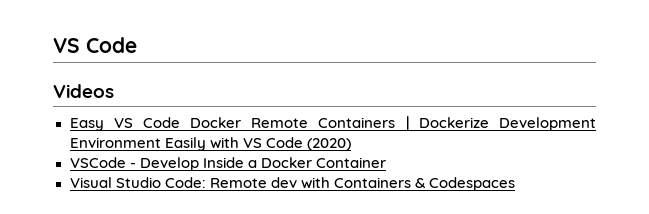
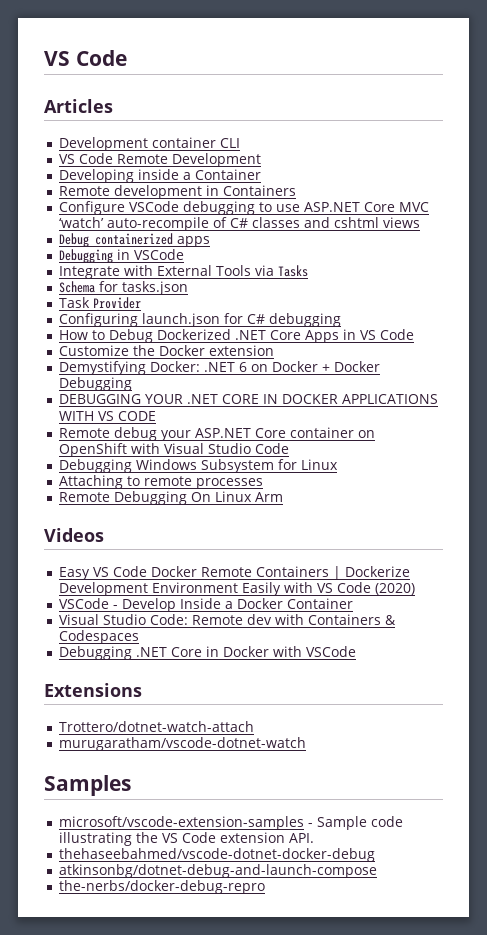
[53,37,137,53] VS Code -> [44,50,127,66] [44,99,113,113] [58,137,240,151] [58,153,261,167] [58,169,261,183] [58,185,296,199] [58,201,429,215] [58,217,420,231] [58,233,210,247] [58,249,184,263] [58,265,308,279] [58,281,188,295] [58,297,141,309] [58,313,341,327] [58,329,414,343] [58,345,274,356] [58,361,380,375] [58,377,132,391] [58,394,438,404] [58,411,156,421] [58,427,375,441] [58,443,289,457] [58,459,338,473] [58,475,263,489] [58,491,283,505] VS Code // Articles // Development container CLI // VS Code Remote Development // Developing inside a Container // Remote development in Containers // Configure VSCode debugging to use ASP.NET Core MVC ‘watch’ auto-recompile of C# classes and cshtml views // Debug containerized apps // Debugging in VSCode // Integrate with External Tools via Tasks // Schema for tasks.json // Task Provider // Configuring launch.json for C# debugging // How to Debug Dockerized .NET Core Apps in VS Code // Customize the Docker extension // Demystifying Docker: .NET 6 on Docker + Docker Debugging // DEBUGGING YOUR .NET CORE IN DOCKER APPLICATIONS WITH VS CODE // Remote debug your ASP.NET Core container on OpenShift with Visual Studio Code // Debugging Windows Subsystem for Linux // Attaching to remote processes // Remote Debugging On Linux Arm
(515, 184) none -> [58,646,356,660] [44,683,142,697] [58,721,254,732] [58,737,306,751] [44,775,131,796] [58,816,403,830] [58,832,314,846] [58,848,375,862] [58,864,377,878] [58,880,265,894] // Debugging .NET Core in Docker with VSCode // Extensions // Trottero/dotnet-watch-attach // murugaratham/vscode-dotnet-watch // Samples // microsoft/vscode-extension-samples - Sample code illustrating the VS Code extension API. // thehaseebahmed/vscode-dotnet-docker-debug // atkinsonbg/dotnet-debug-and-launch-compose // the-nerbs/docker-debug-repro

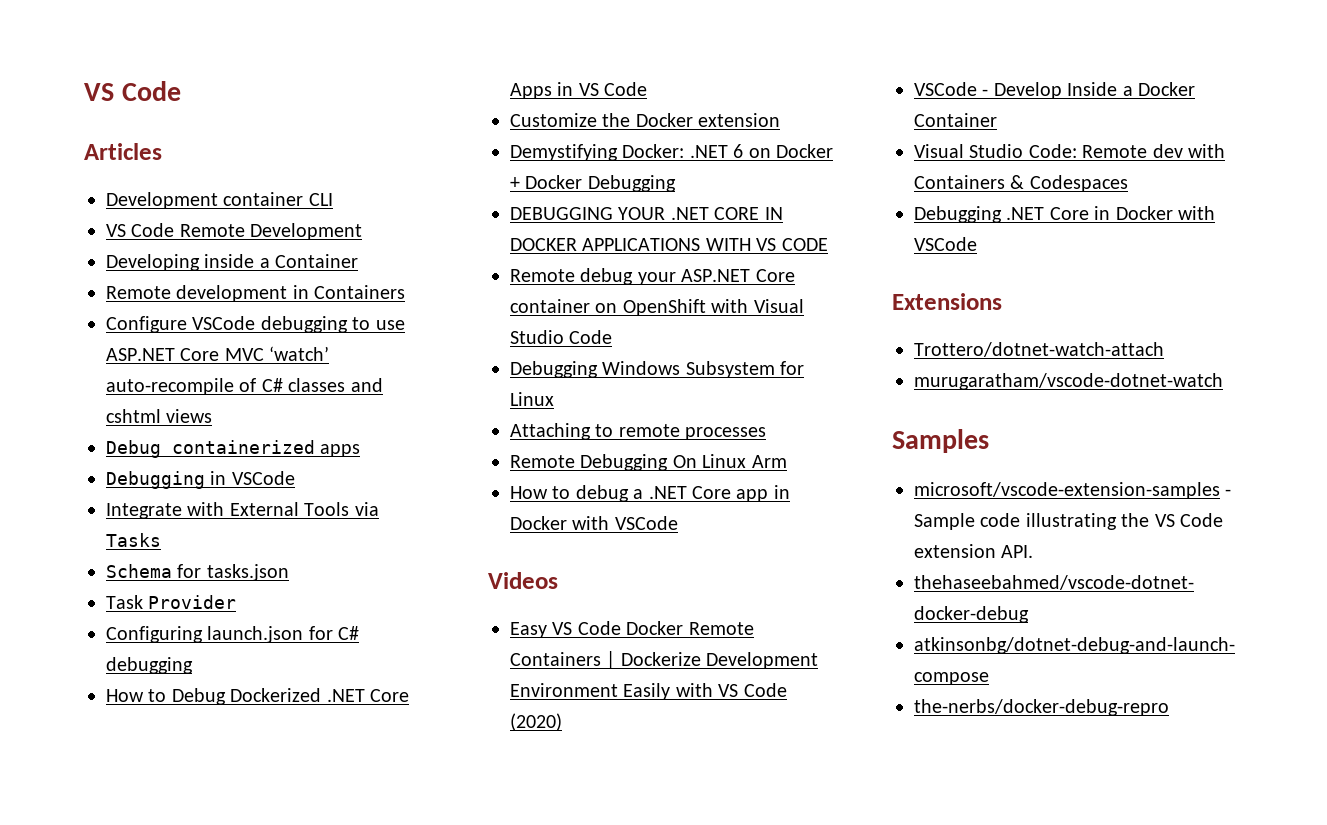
(283, 497) none -> [510,485,790,502] [510,516,678,530] // How to debug a .NET Core app in Docker with VSCode

